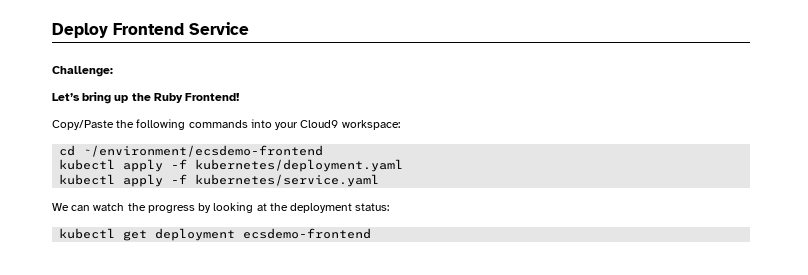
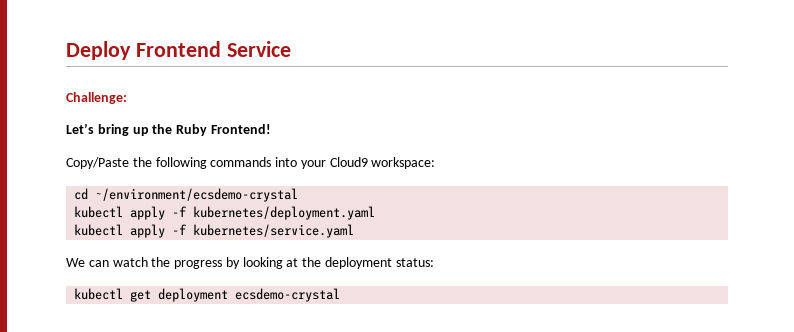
[83,145,324,157] ~/environment/ecsdemo-frontend -> [95,188,299,202] ~/environment/ecsdemo-crystal
[243,228,372,239] ecsdemo-frontend -> [235,288,341,302] ecsdemo-crystal

